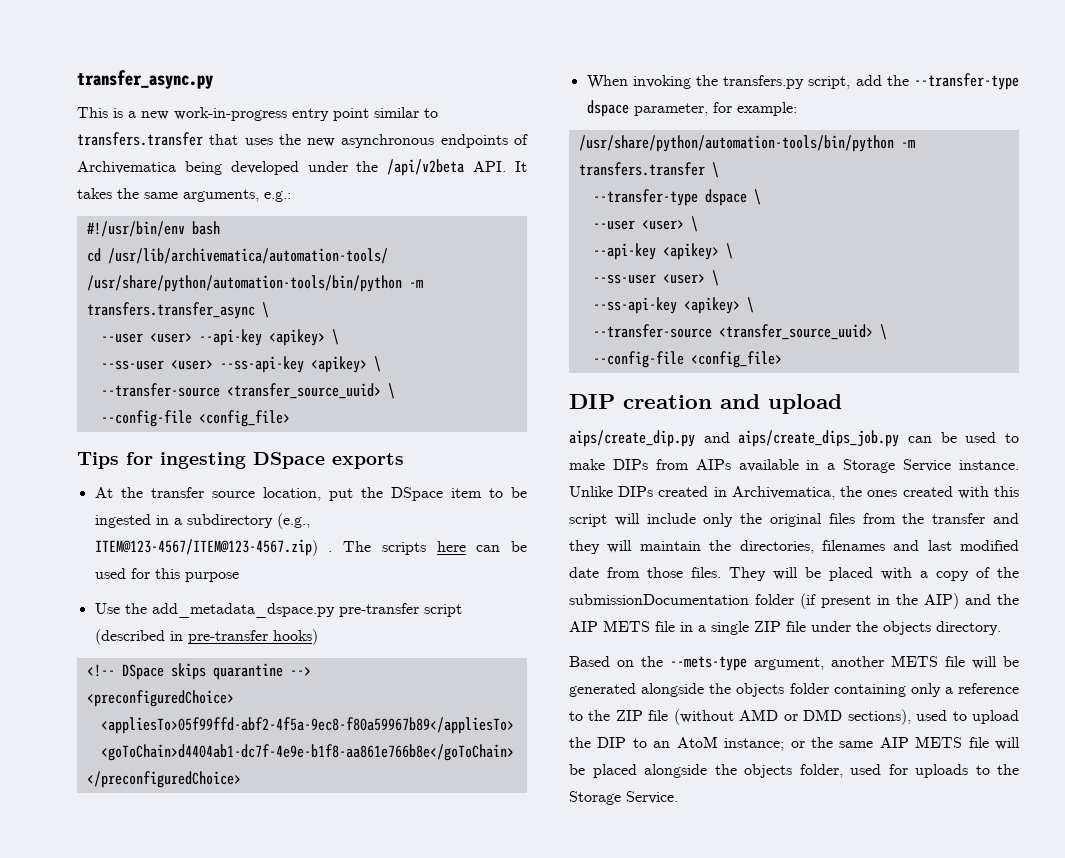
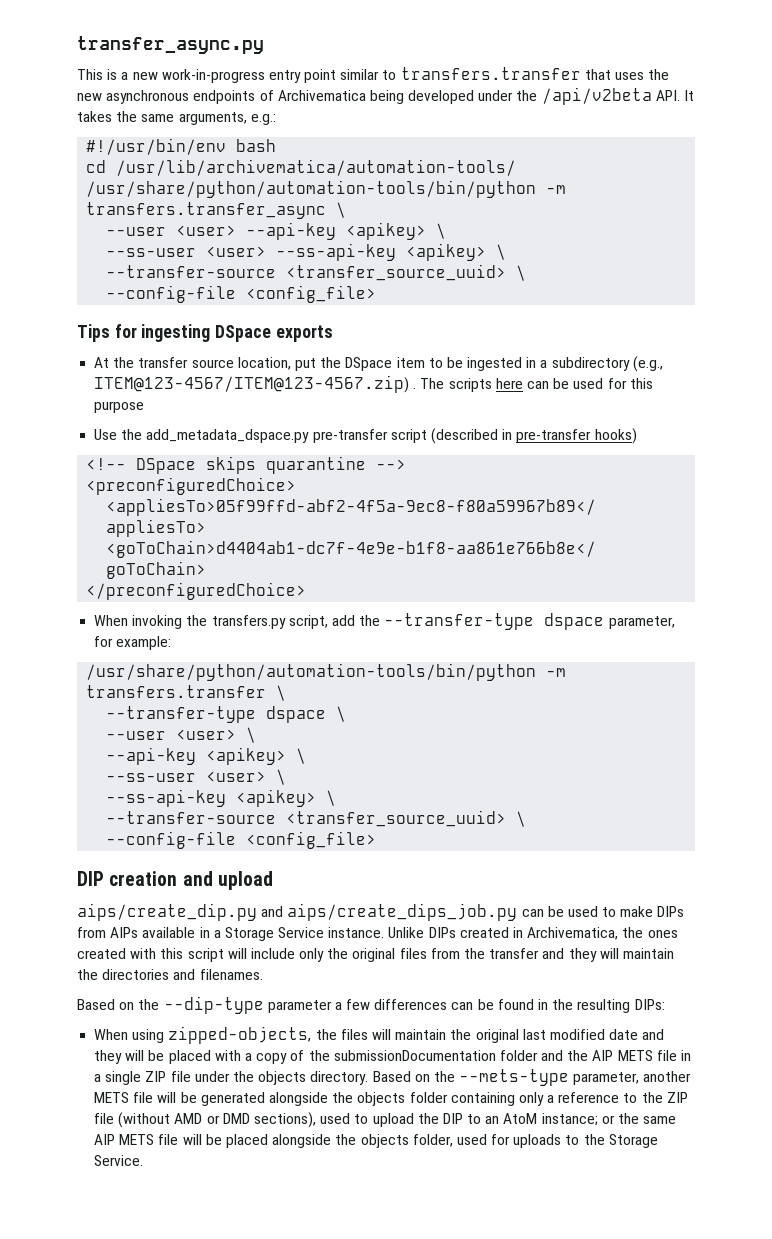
[739,540,1019,554] [569,567,766,581] directories, filenames and last modified date from those files. They -> [102,969,263,980] [77,996,665,1014] [94,1026,665,1044] [94,1050,123,1064] directories and filenames. // Based on the --dip-type parameter a few differences can be found in the resulting DIPs: // When using zipped-objects, the files will maintain the original last modified date and they
[800,593,959,609] (if present in the AIP) -> (538, 1055) none
(1001, 628) // -> (369, 1078) none
[754,657,824,670] argument, -> [573,1072,640,1085] parameter,

